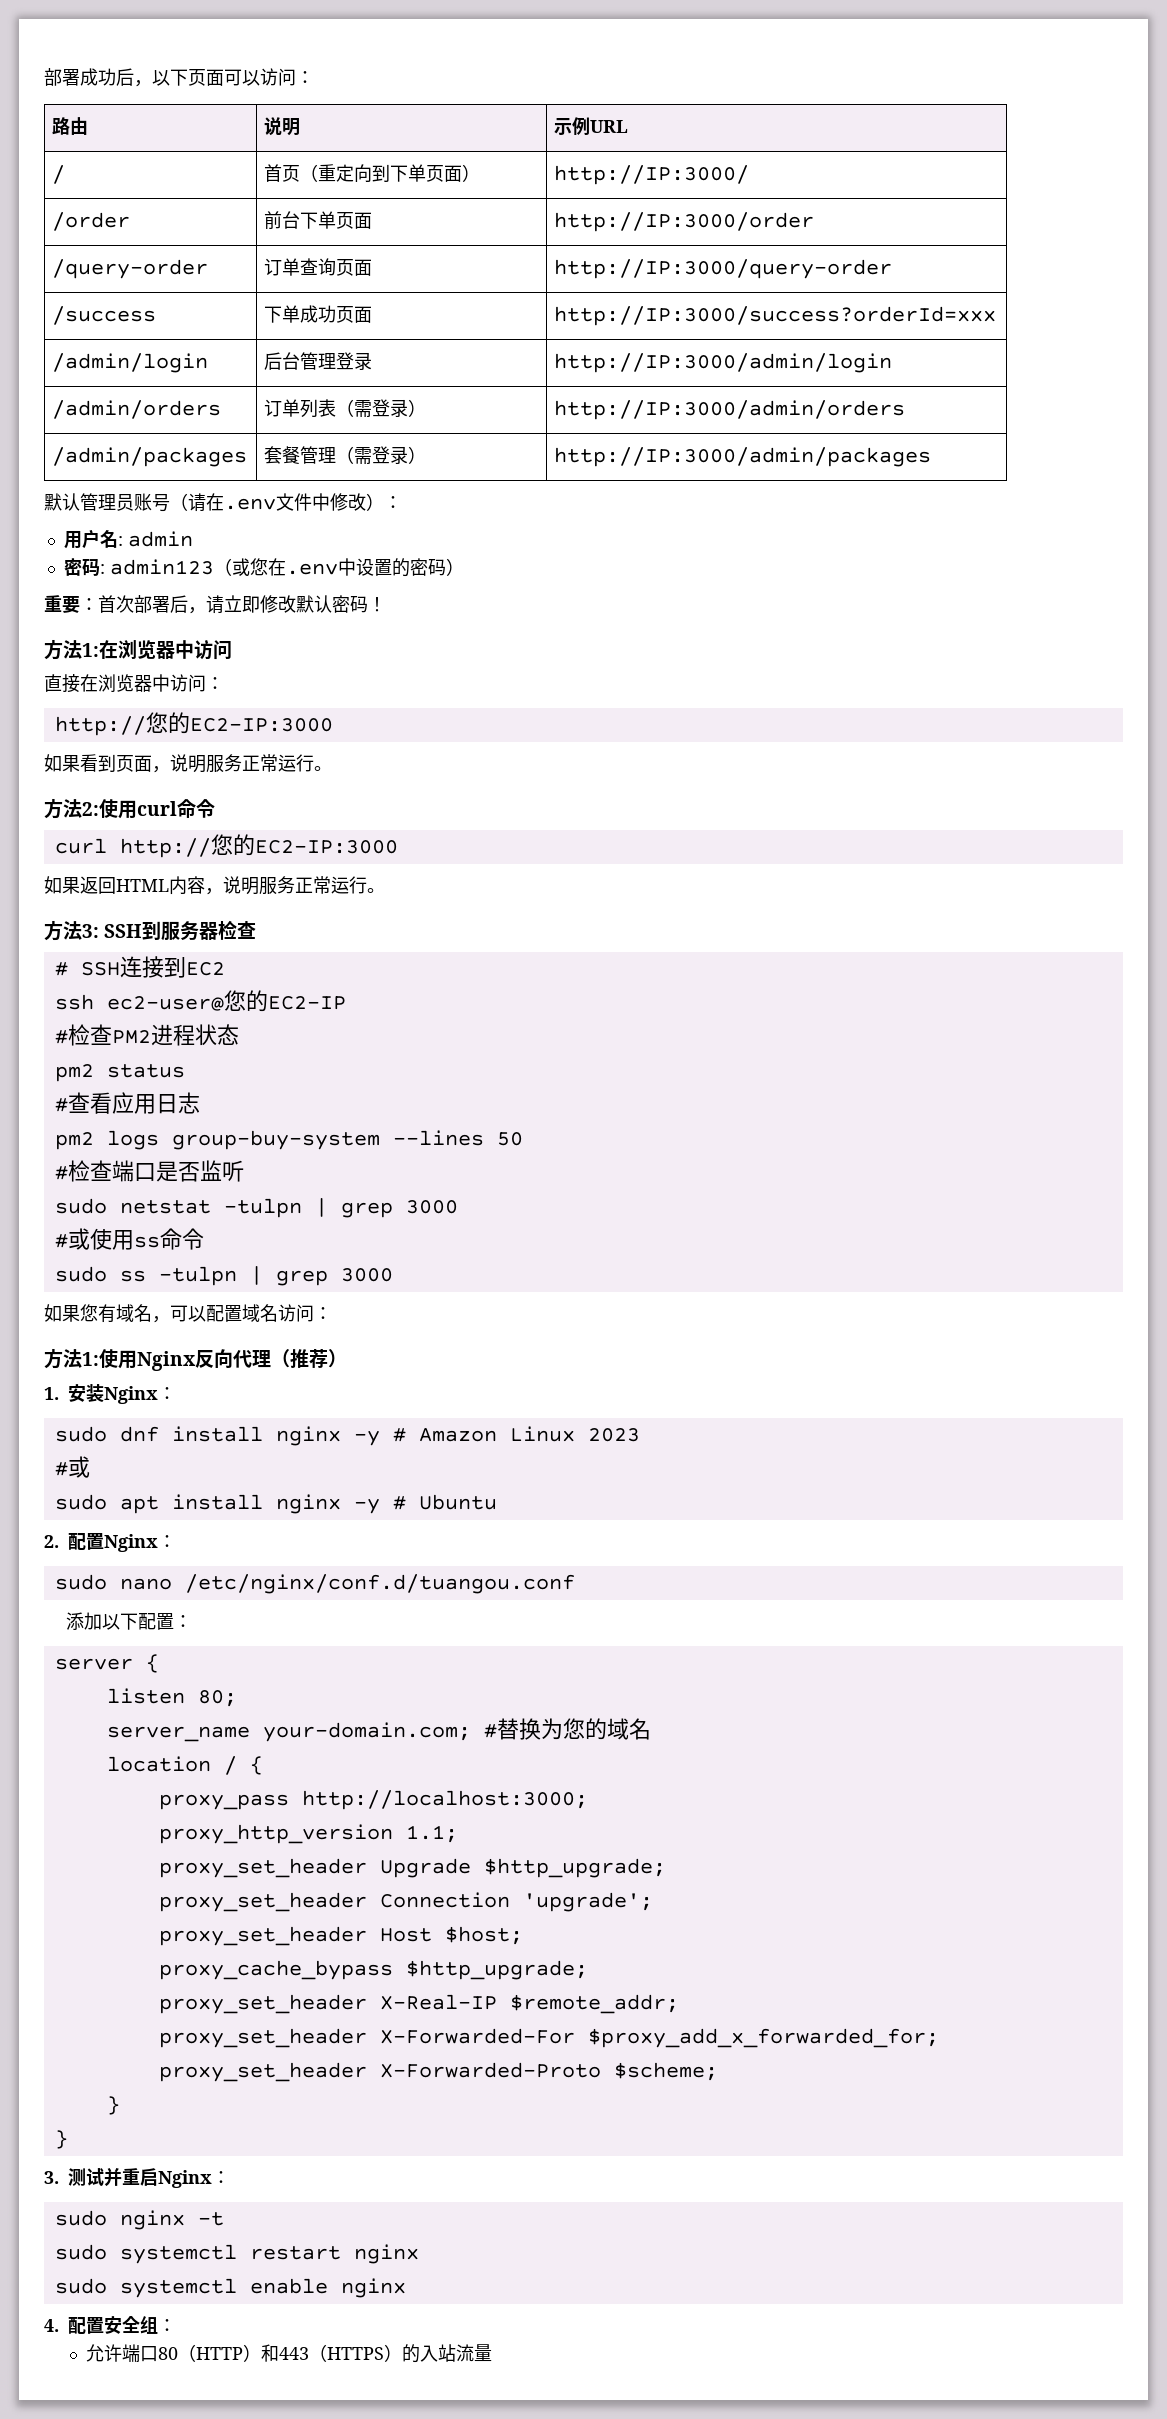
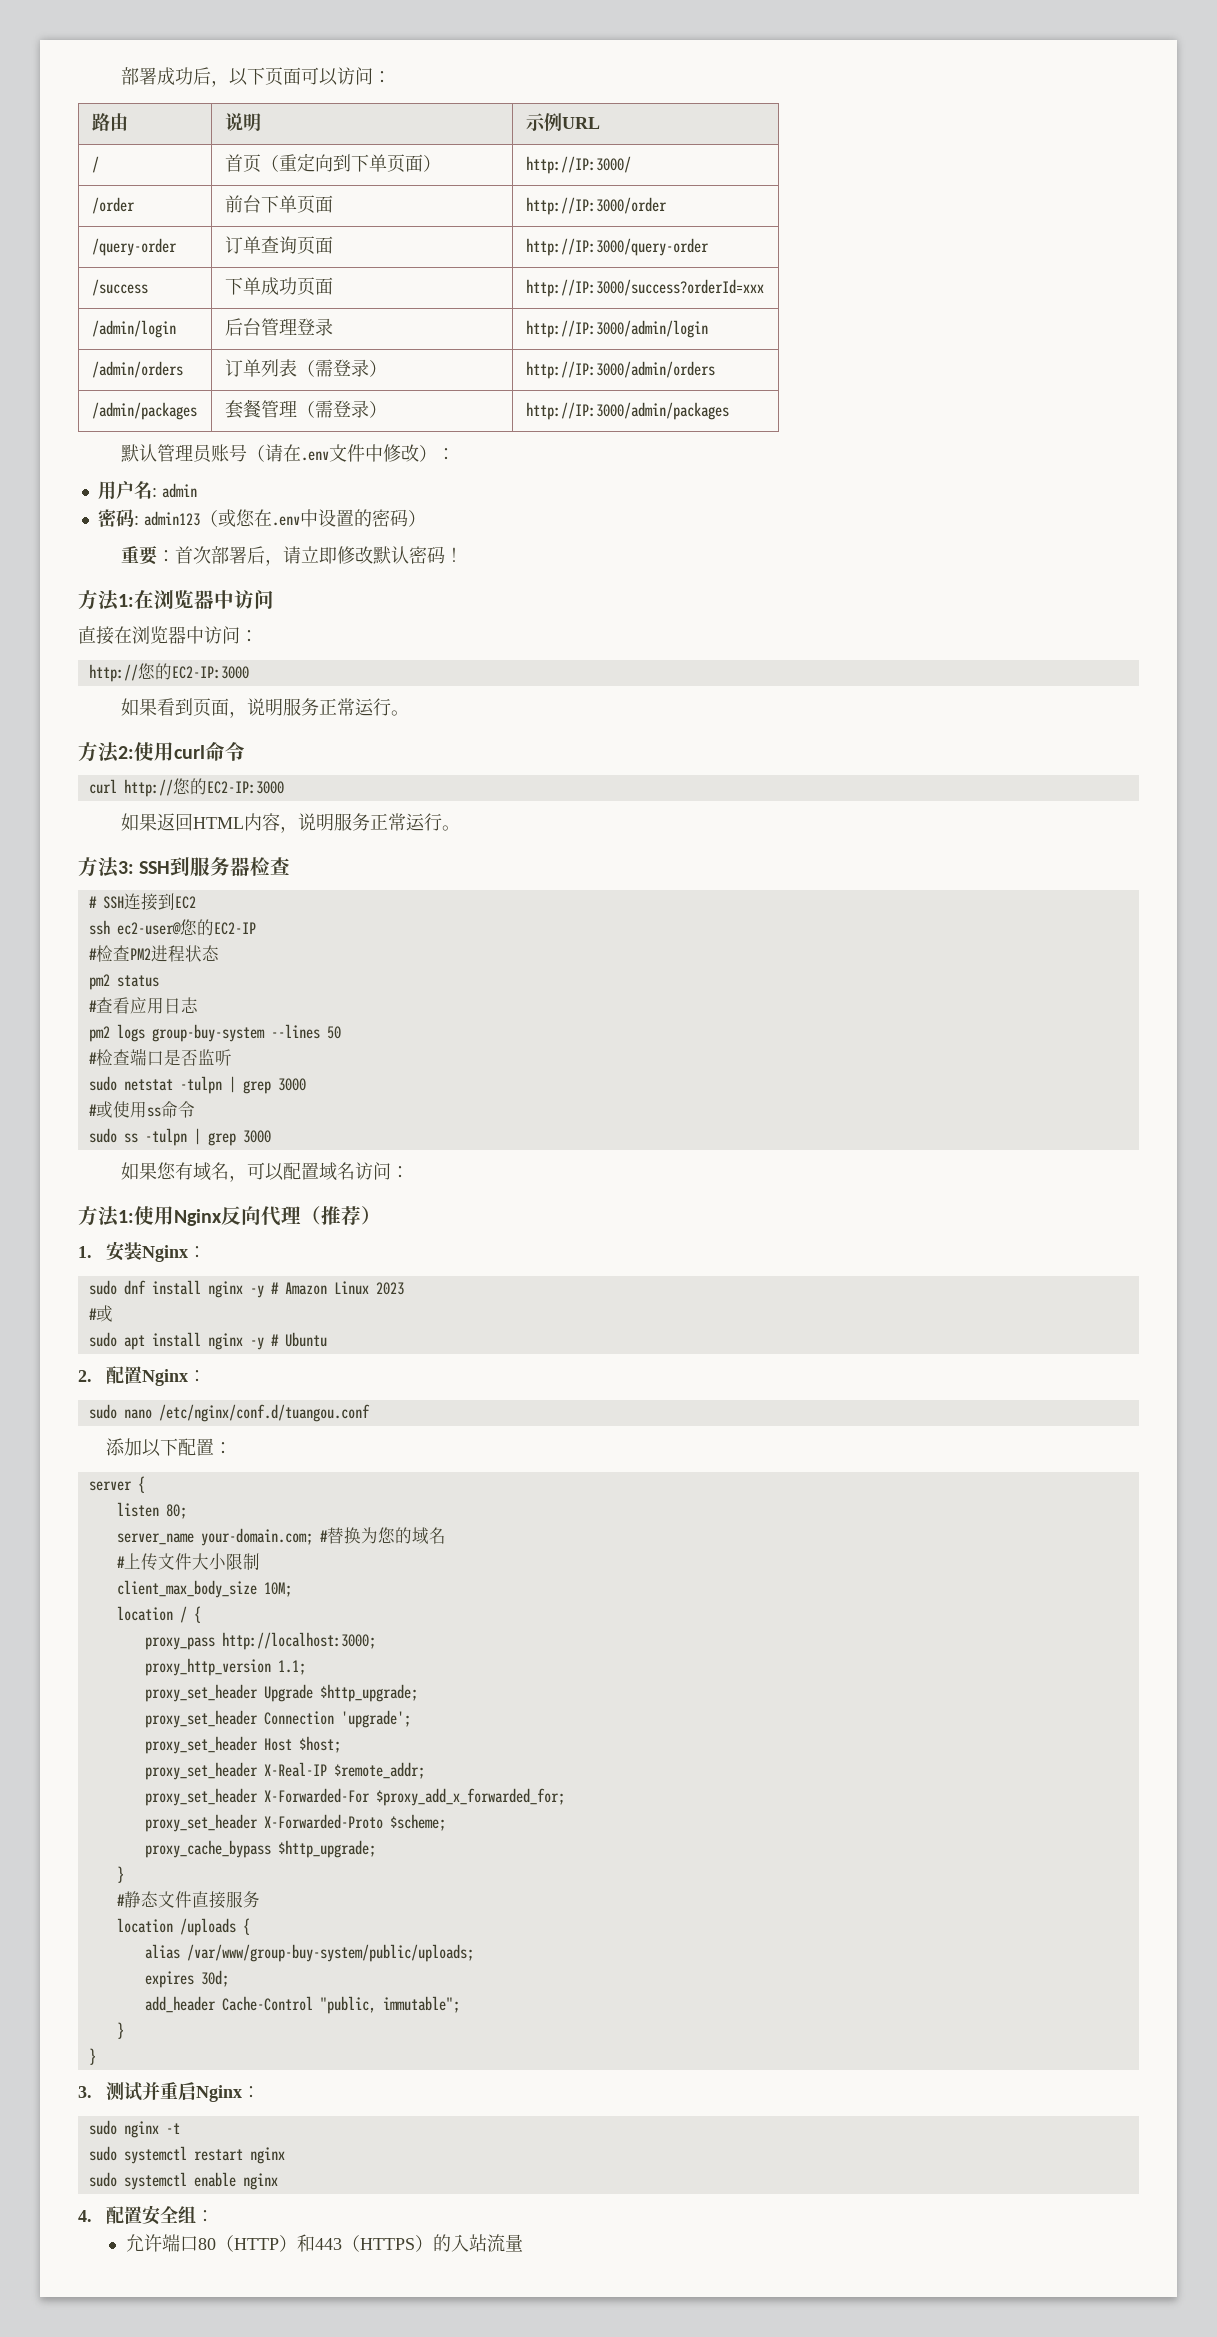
(651, 1729) none -> [116,1553,260,1571] [116,1580,292,1598] // #上传文件大小限制 // client_max_body_size 10M;
[158,1960,588,1980] // proxy_cache_bypass $http_upgrade; -> (341, 1744) none
(718, 2071) none -> [144,1840,376,1858] [116,1866,124,1883] [116,1891,260,1909] [116,1918,250,1936] [144,1944,474,1962] [144,1970,229,1988] [144,1996,460,2014] // proxy_cache_bypass $http_upgrade; // } // #静态文件直接服务 // location /uploads { // alias /var/www/group-buy-system/public/uploads; // expires 30d; // add_header Cache-Control "public, immutable";

